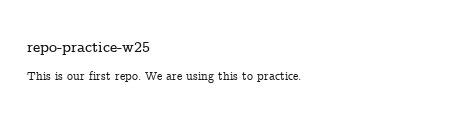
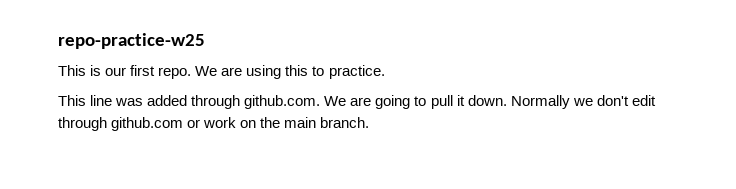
(301, 77) none -> [58,95,656,109] [58,117,370,131] // This line was added through github.com. We are going to pull it down. Normally we don't edit through github.com or work on the main branch.

